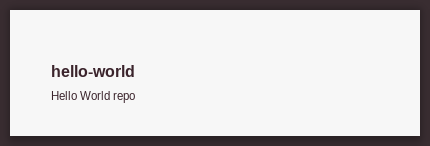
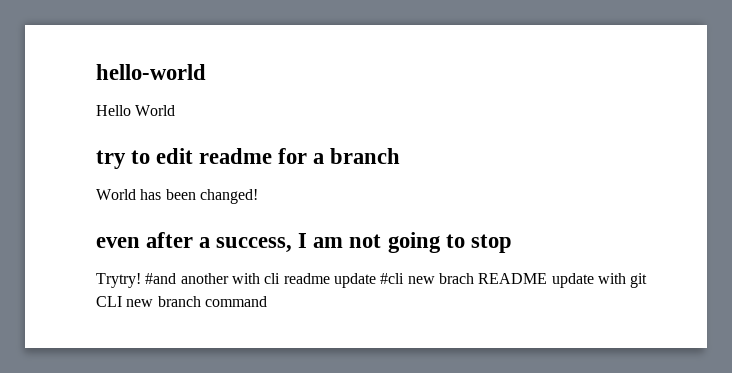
[113,92,136,103] repo -> [96,148,401,169] [96,189,258,204] [96,232,512,253] [96,273,648,288] [96,296,267,307] // try to edit readme for a branch // World has been changed! // even after a success, I am not going to stop // Trytry! #and another with cli readme update #cli new brach README update with git CLI new branch command

